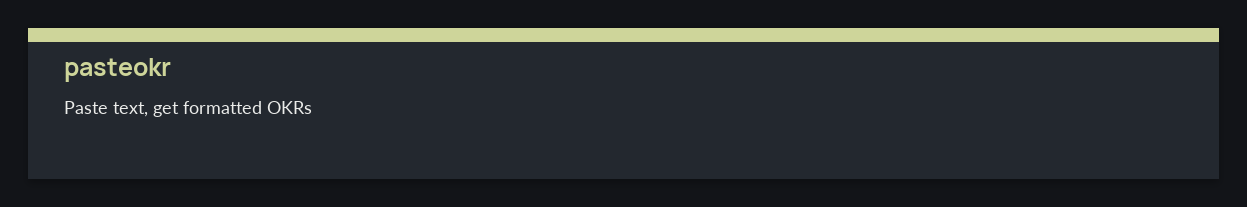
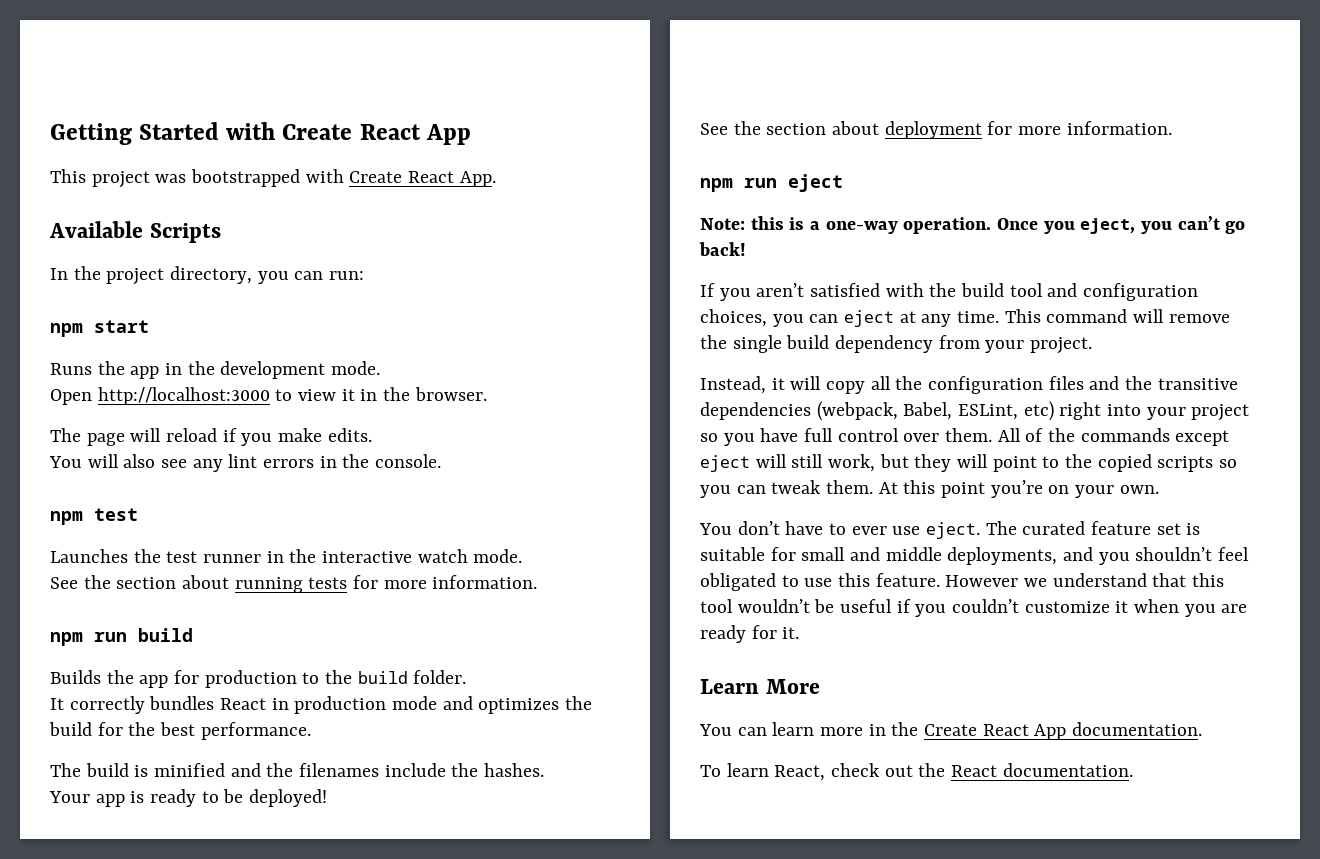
[64,58,171,82] [64,101,312,117] pasteokr // Paste text, get formatted OKRs -> [50,122,471,145] [50,169,496,188] [49,221,221,243] [50,266,365,285] [50,320,149,337] [50,361,381,379] [50,387,487,405] [50,428,372,446] [49,454,442,472] [50,508,138,525] [50,549,523,563] [50,575,538,593] [50,628,193,646] [50,670,467,688] [50,696,593,714] [49,722,311,740] [50,763,545,777] [49,789,328,807] [700,121,1172,139] [700,174,843,192] [700,216,1246,234] [699,242,746,256] [700,283,1199,301] [700,309,1230,327] [700,335,1093,354] [700,376,1238,394] [700,401,1250,421] [700,428,1230,446] [700,454,1238,472] [700,480,1159,498] [699,521,1201,539] [700,547,1250,565] [700,573,1225,591] [700,599,1248,617] [700,625,800,643] [700,679,820,694] [699,722,1203,740] [700,763,1133,781] Getting Started with Create React App // This project was bootstrapped with Create React App. // Available Scripts // In the project directory, you can run: // npm start // Runs the app in the development mode. // Open http://localhost:3000 to view it in the browser. // The page will reload if you make edits. // You will also see any lint errors in the console. // npm test // Launches the test runner in the interactive watch mode. // See the section about running tests for more information. // npm run build // Builds the app for production to the build folder. // It correctly bundles React in production mode and optimizes the build for the best performance. // The build is minified and the filenames include the hashes. // Your app is ready to be deployed! // See the section about deployment for more information. // npm run eject // Note: this is a one-way operation. Once you eject, you can’t go back! // If you aren’t satisfied with the build tool and configuration choices, you can eject at any time. This command will remove the single build dependency from your project. // Instead, it will copy all the configuration files and the transitive dependencies (webpack, Babel, ESLint, etc) right into your project so you have full control over them. All of the commands except eject will still work, but they will point to the copied scripts so you can tweak them. At this point you’re on your own. // You don’t have to ever use eject. The curated feature set is suitable for small and middle deployments, and you shouldn’t feel obligated to use this feature. However we understand that this tool wouldn’t be useful if you couldn’t customize it when you are ready for it. // Learn More // You can learn more in the Create React App documentation. // To learn React, check out the React documentation.

